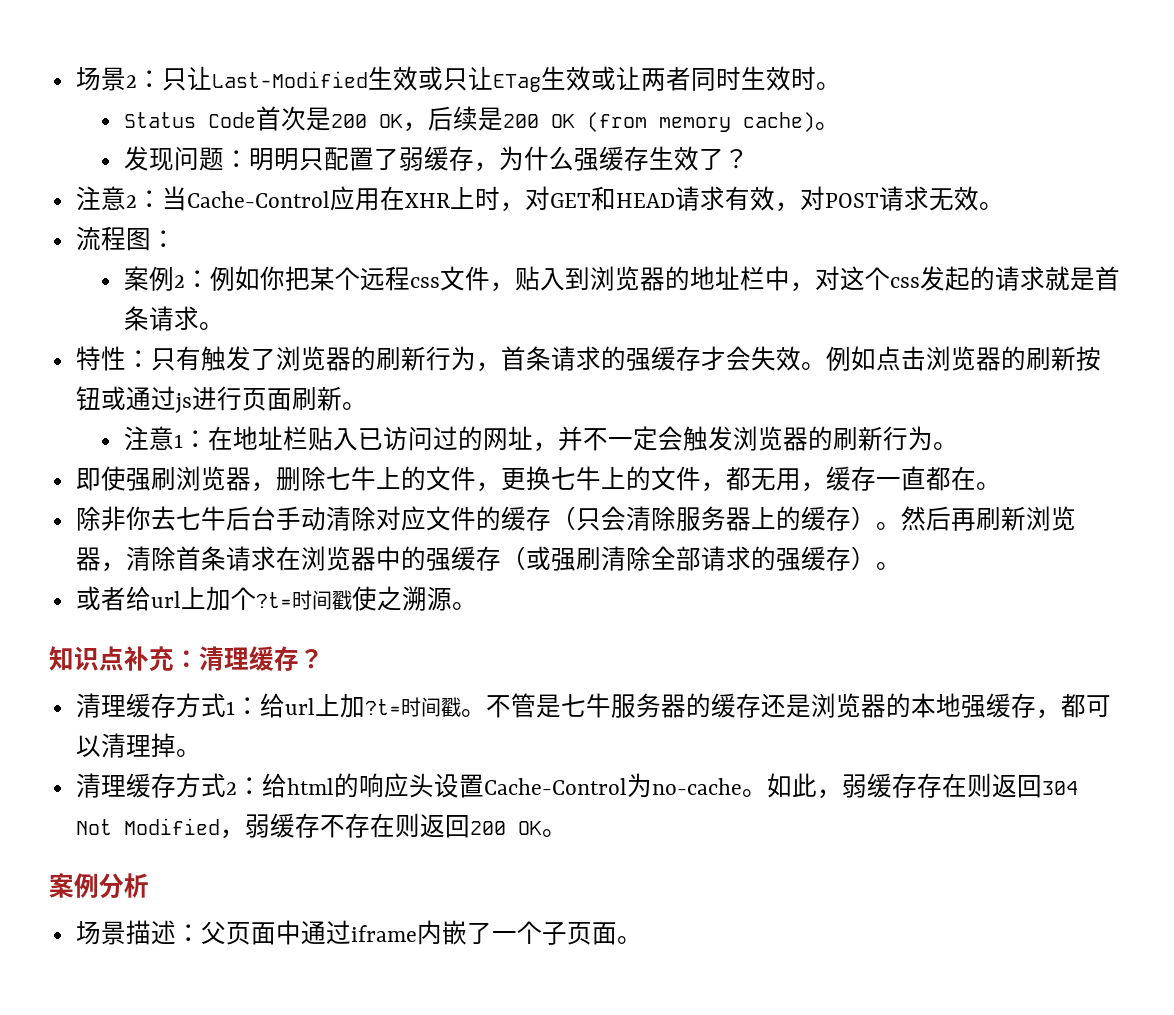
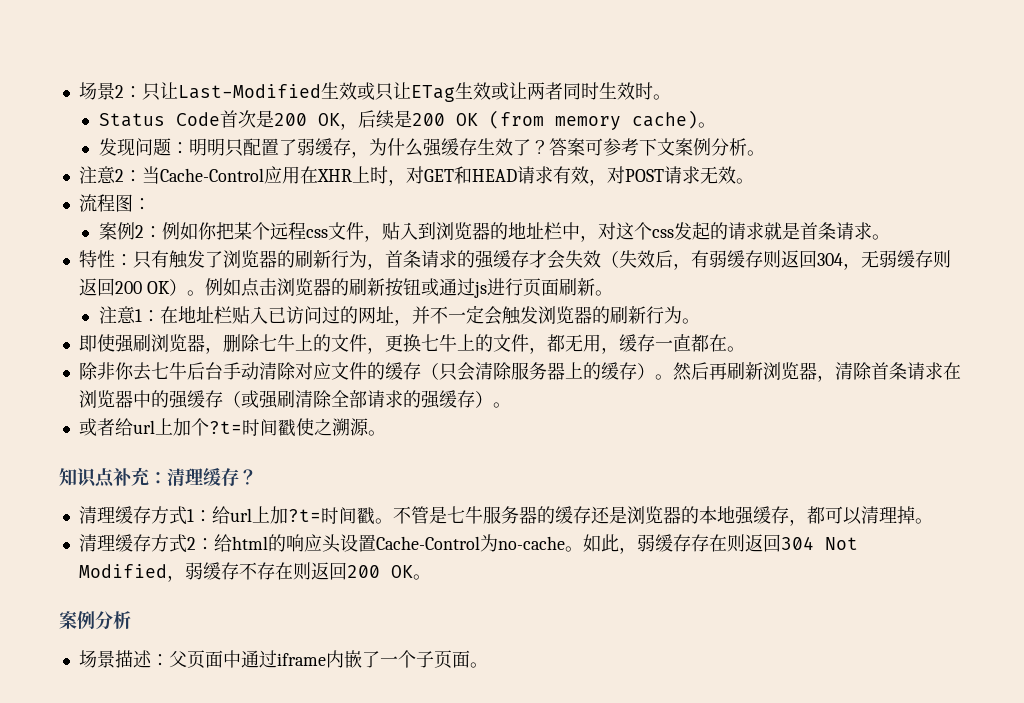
(749, 159) none -> [548,138,765,156] 答案可参考下文案例分析。
(801, 358) none -> [600,250,951,270] [78,278,187,296] （失效后，有弱缓存则返回304，无弱缓存则返回200 OK）

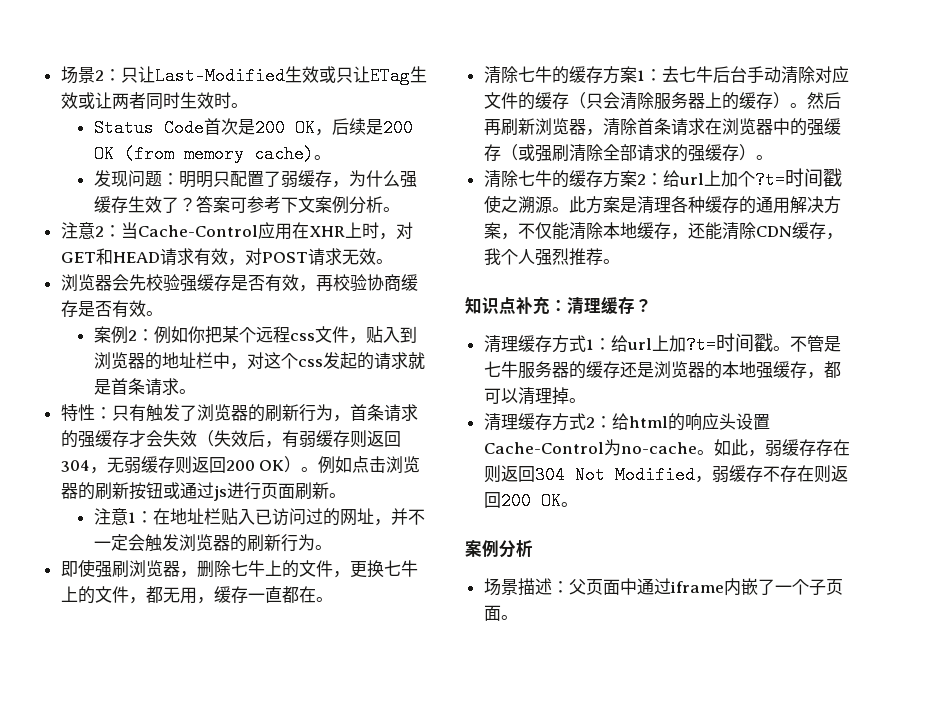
[78,194,151,212] 流程图： -> [60,274,418,292] [60,300,163,318] 浏览器会先校验强缓存是否有效，再校验协商缓存是否有效。
[78,362,134,380] 除非你 -> [483,66,662,84] 清除七牛的缓存方案1：
[78,418,115,436] 或者 -> [483,170,663,188] 清除七牛的缓存方案2：
(386, 433) none -> [568,196,841,214] [483,222,843,240] [483,248,620,266] 此方案是清理各种缓存的通用解决方案，不仅能清除本地缓存，还能清除CDN缓存，我个人强烈推荐。

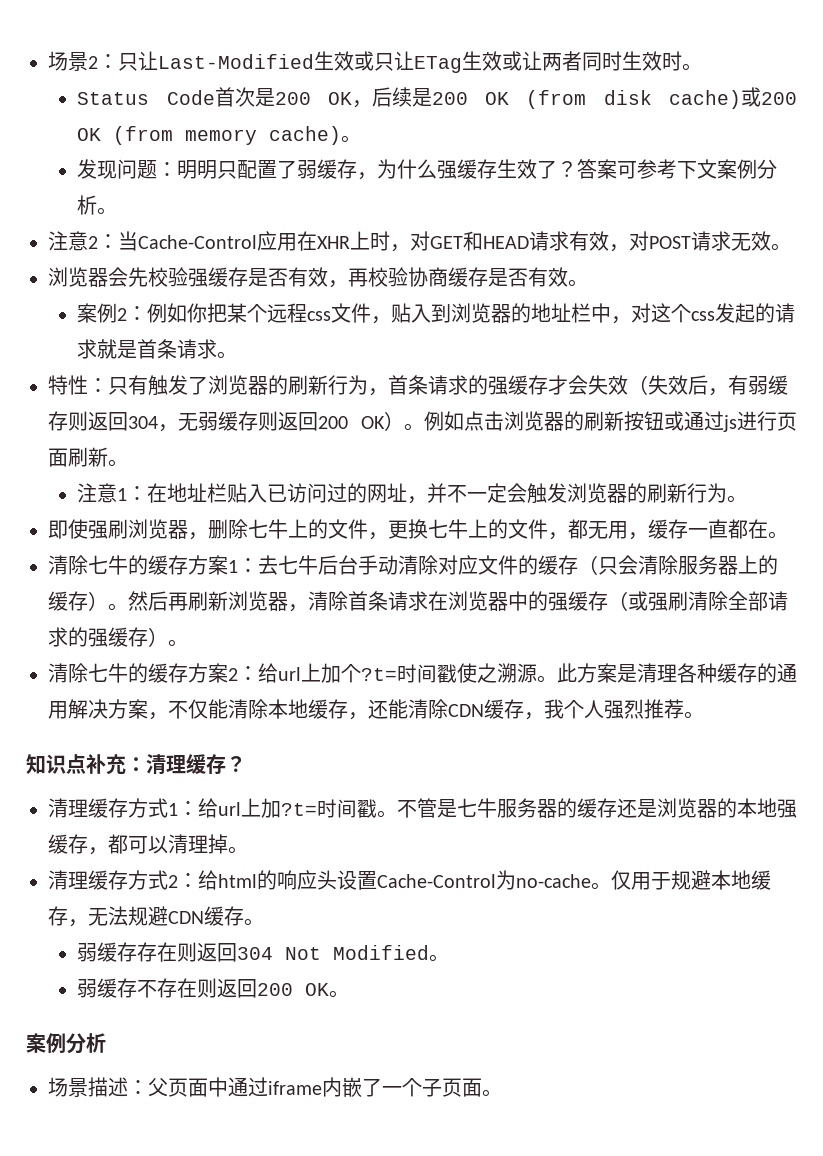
(174, 154) none -> [603,87,797,109] [77,126,174,145] disk cache)或200 OK (from
[713,439,765,457] 如此， -> [611,870,771,890] [48,906,264,927] 仅用于规避本地缓存，无法规避CDN缓存。 //
[694,476,712,483] ， -> [429,954,450,962] 。 //

